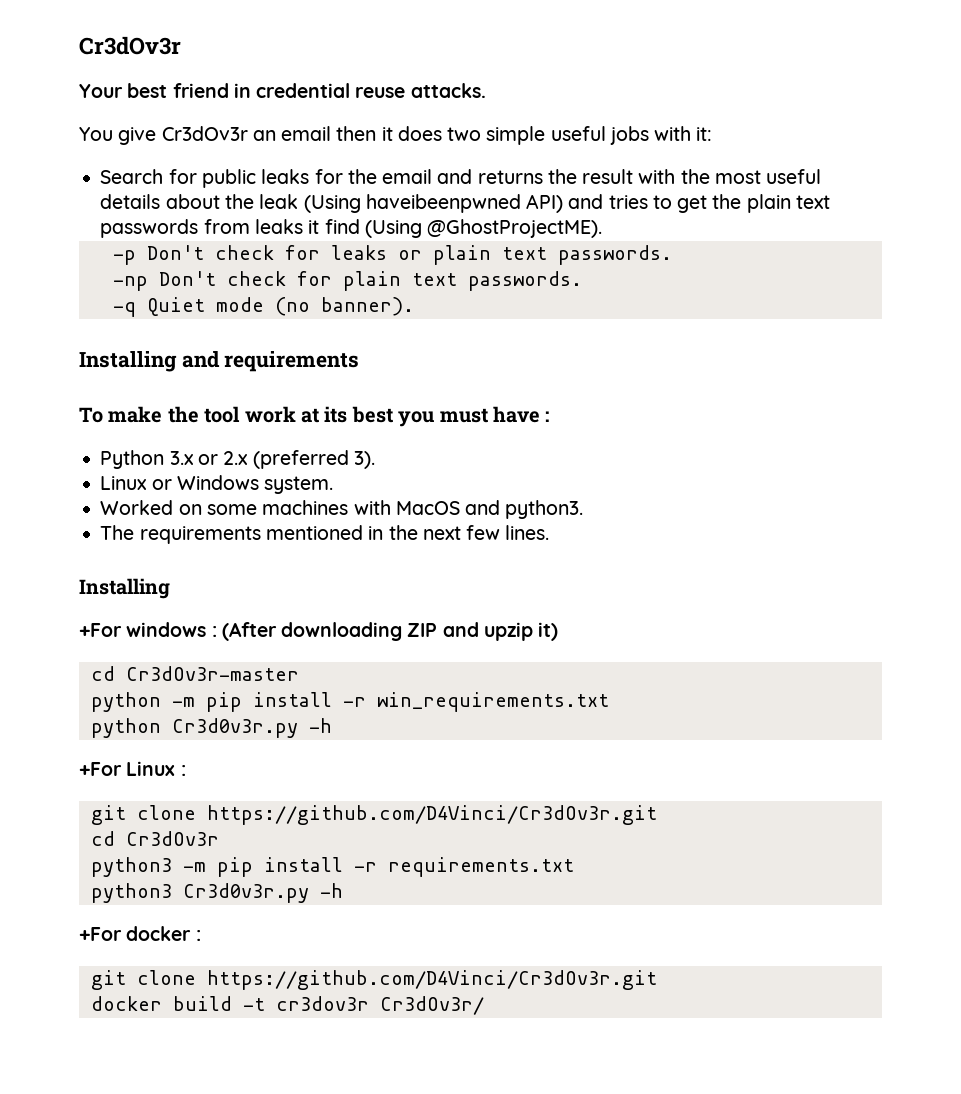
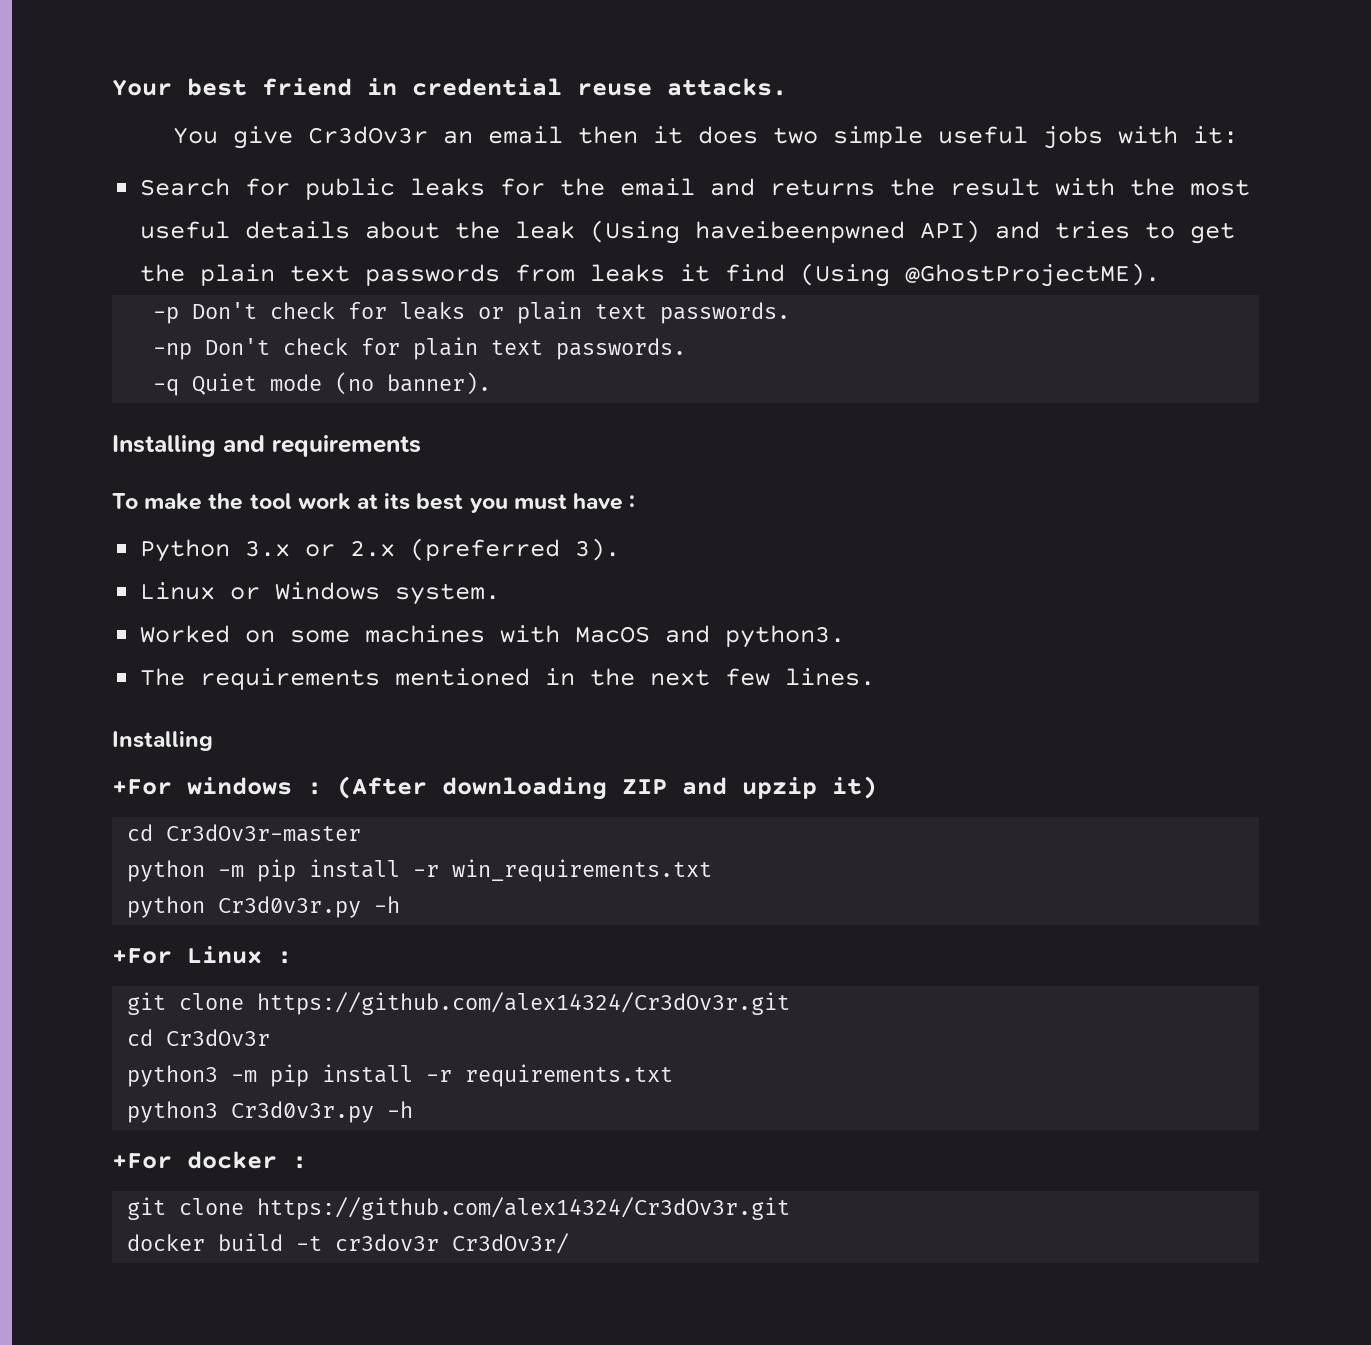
[79,36,181,55] Cr3dOv3r // -> (112, 87) none
[206,805,657,825] https://github.com/D4Vinci/Cr3dOv3r.git -> [257,992,791,1015] https://github.com/alex14324/Cr3dOv3r.git
[206,970,657,990] https://github.com/D4Vinci/Cr3dOv3r.git -> [257,1197,791,1220] https://github.com/alex14324/Cr3dOv3r.git

